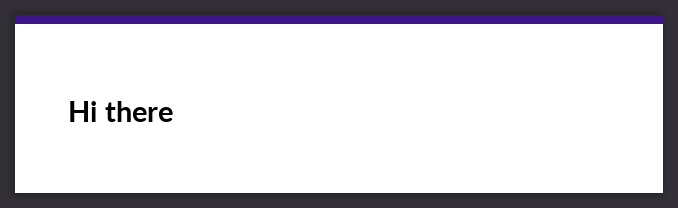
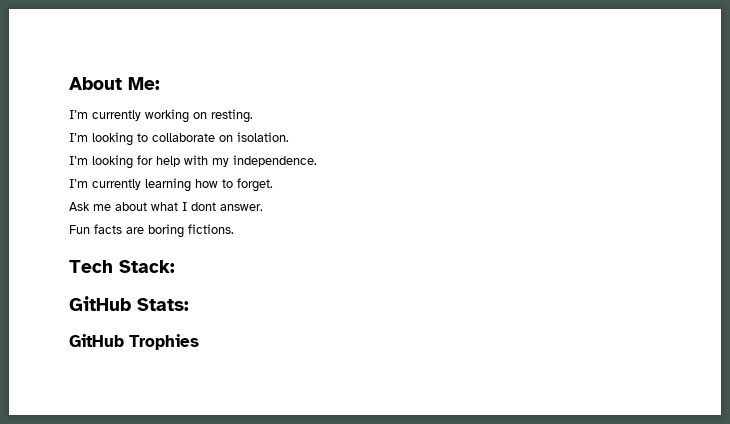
[68,101,173,122] Hi there -> [69,77,160,90] [69,109,253,123] [69,132,289,146] [69,155,317,169] [69,178,273,192] [69,202,263,211] [69,224,234,238] [69,260,175,273] [69,296,189,311] [69,334,199,350] About Me: // I’m currently working on resting. // I’m looking to collaborate on isolation. // I’m looking for help with my independence. // I’m currently learning how to forget. // Ask me about what I dont answer. // Fun facts are boring fictions. // Tech Stack: // GitHub Stats: // GitHub Trophies

